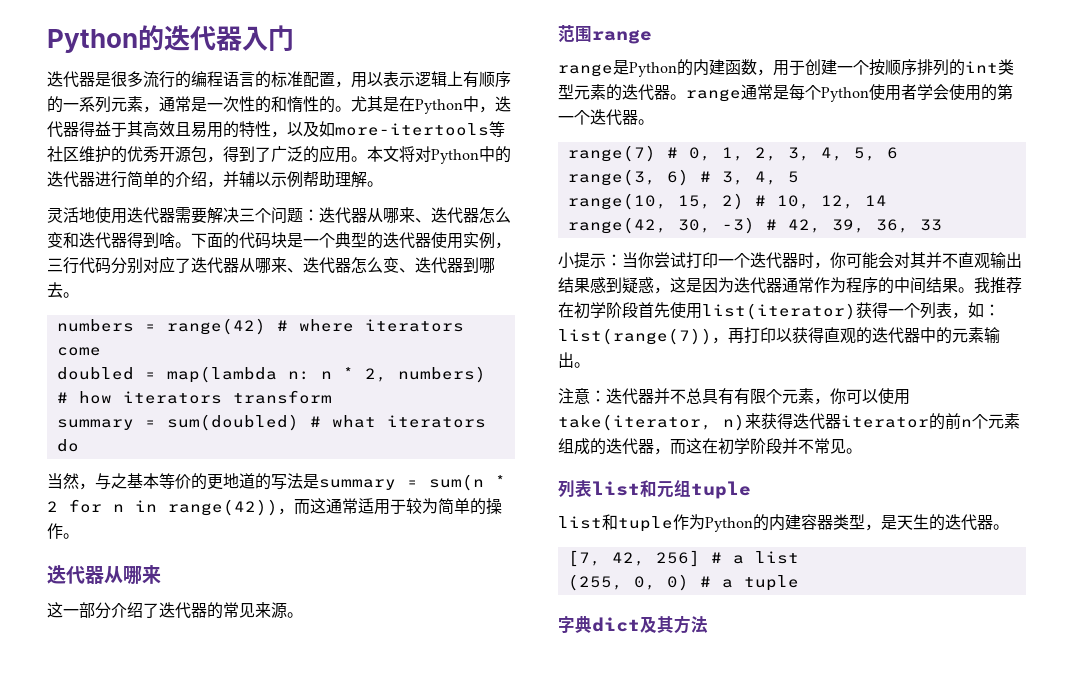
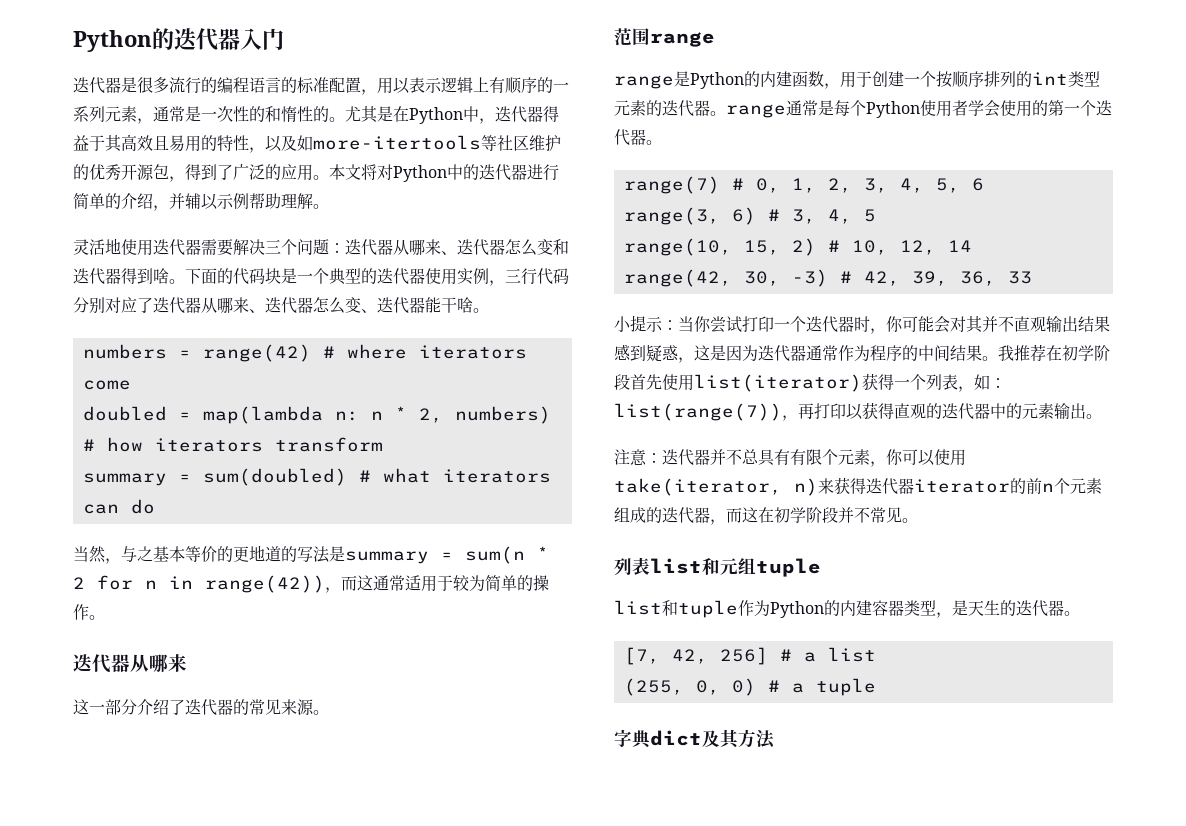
[463,257,495,274] [47,282,63,298] 到哪去 -> [425,297,473,313] 能干啥
(486, 421) none -> [82,504,119,514] can

